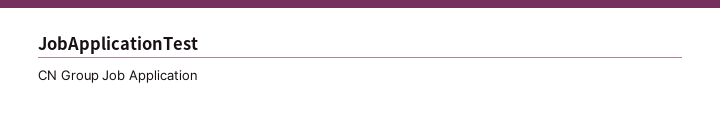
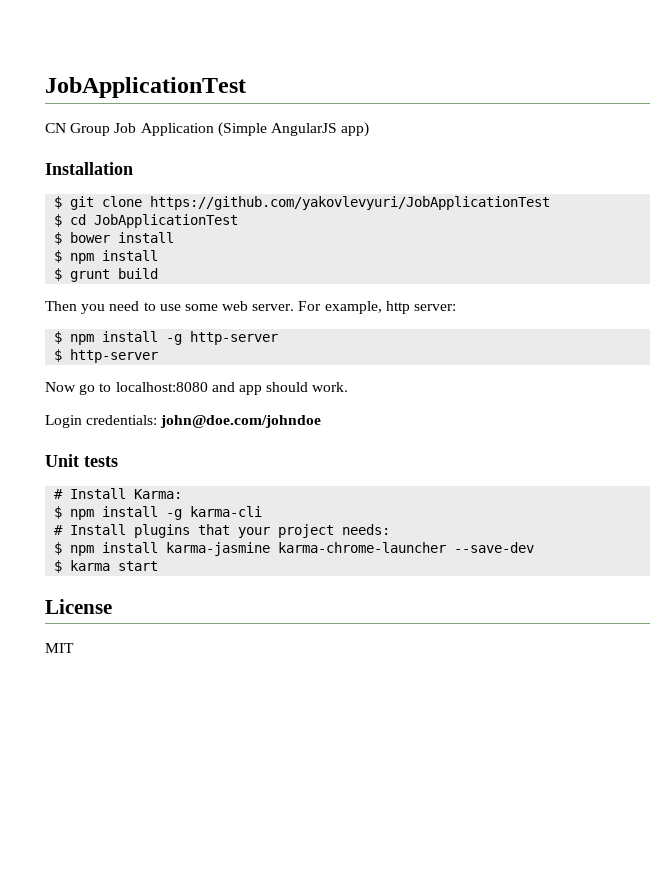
(198, 76) none -> [217,122,370,137] [45,162,133,175] [54,196,551,210] [54,214,239,228] [54,232,175,245] [54,250,159,264] [54,268,159,282] [45,301,457,314] [54,331,279,345] [54,349,159,363] [45,382,349,395] [45,415,322,428] [45,454,118,467] [54,488,183,499] [54,506,263,520] [54,524,391,538] [54,542,535,556] [54,560,159,573] [45,599,112,614] [45,643,74,653] (Simple AngularJS app) // Installation // $ git clone https://github.com/yakovlevyuri/JobApplicationTest // $ cd JobApplicationTest // $ bower install // $ npm install // $ grunt build // Then you need to use some web server. For example, http server: // $ npm install -g http-server // $ http-server // Now go to localhost:8080 and app should work. // Login credentials: john@doe.com/johndoe // Unit tests // # Install Karma: // $ npm install -g karma-cli // # Install plugins that your project needs: // $ npm install karma-jasmine karma-chrome-launcher --save-dev // $ karma start // License // MIT

